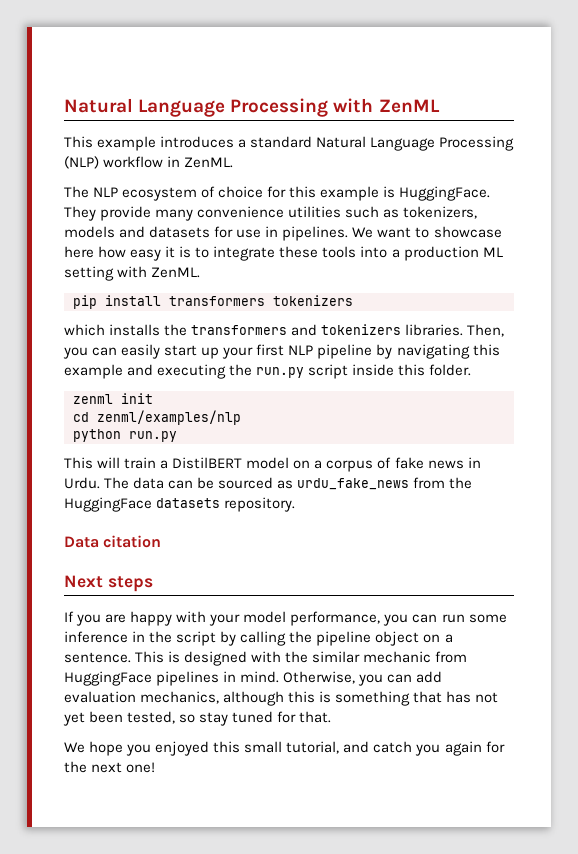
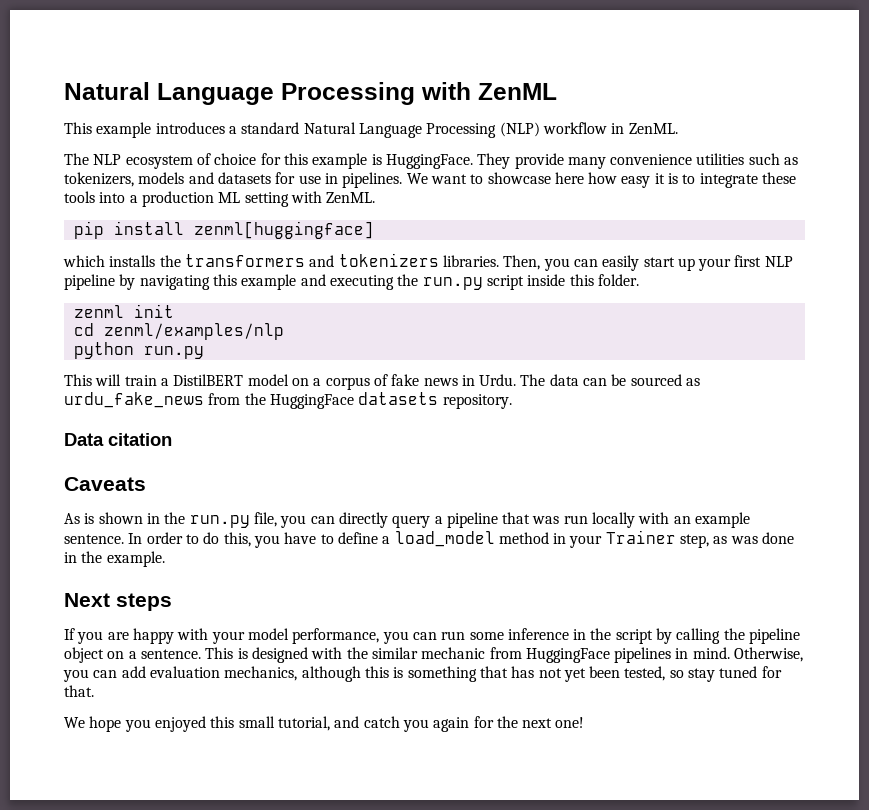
[169,295,353,306] transformers tokenizers -> [193,221,374,239] zenml[huggingface]
(162, 541) none -> [64,477,146,491] [64,512,751,528] [64,530,795,548] [64,551,165,567] // Caveats // As is shown in the run.py file, you can directly query a pipeline that was run locally with an example sentence. In order to do this, you have to define a load_model method in your Trainer step, as was done in the example.

